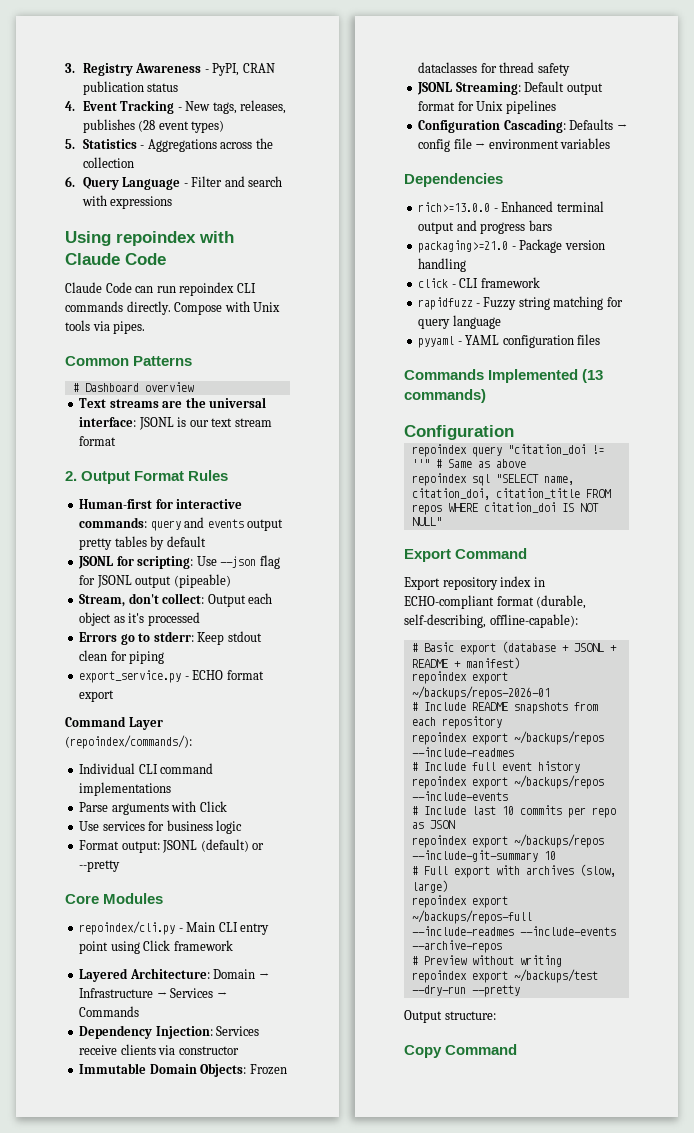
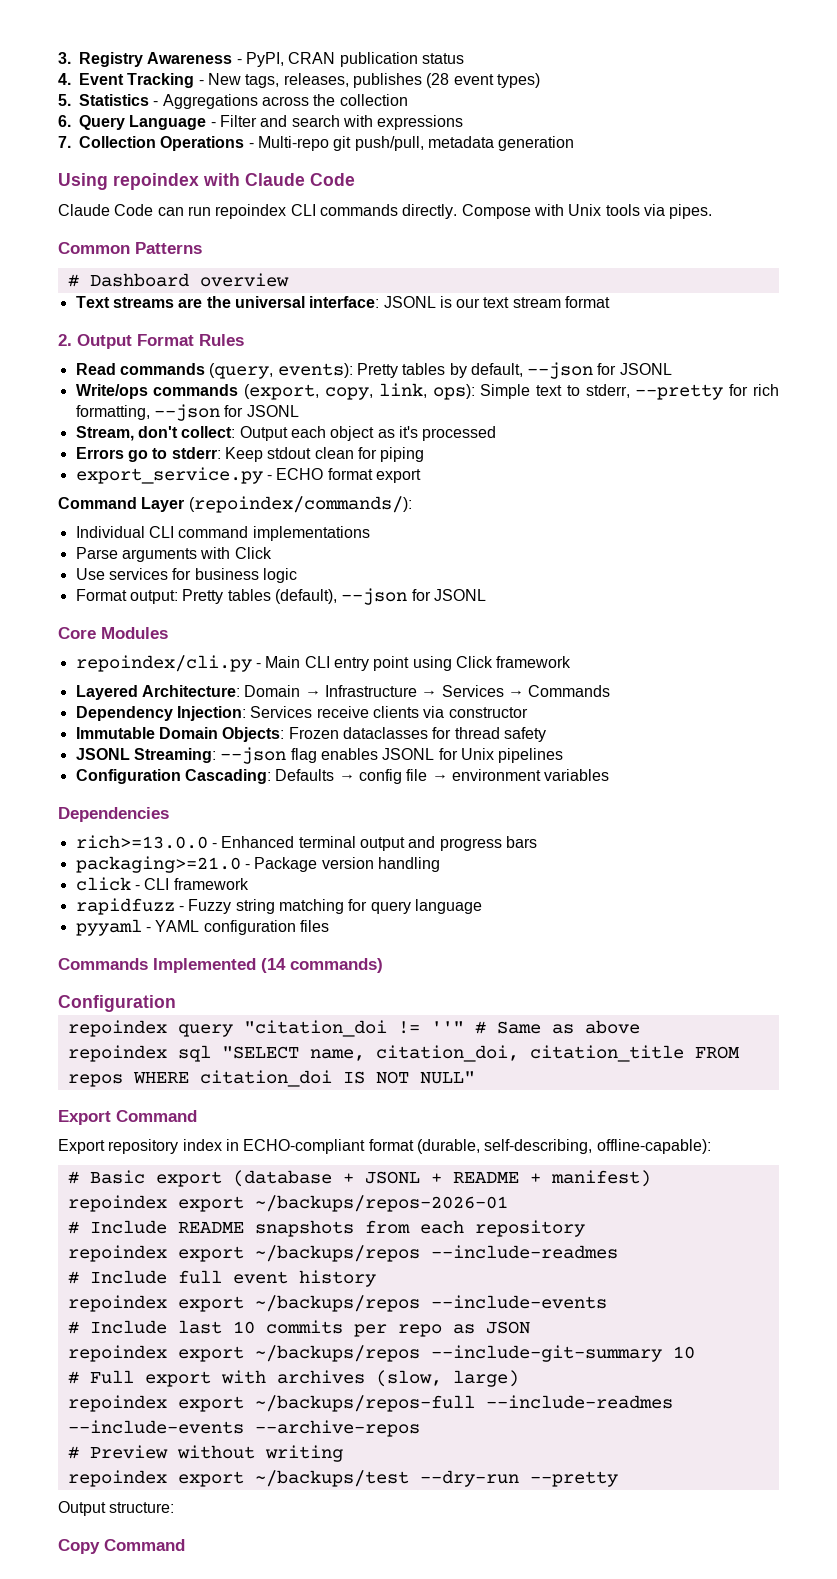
(173, 202) none -> [58,136,575,151] // 7. Collection Operations - Multi-repo git push/pull, metadata generation
[79,499,243,509] [79,517,284,531] [79,536,206,550] [78,555,280,569] [79,574,231,588] Human-first for interactive commands: query and events output pretty tables by default // JSONL for scripting: Use --json flag for JSONL output (pipeable) -> [75,362,672,379] [75,383,779,400] [75,404,299,421] Read commands (query, events): Pretty tables by default, --json for JSONL // Write/ops commands (export, copy, link, ops): Simple text to stderr, --pretty for rich formatting, --json for JSONL
[162,839,265,853] [79,860,121,872] JSONL (default) or --pretty -> [182,588,486,605] Pretty tables (default), --json for JSONL
[524,81,603,95] [418,101,456,111] Default output format -> [220,747,435,764] --json flag enables JSONL
[582,369,604,383] (13 -> [261,958,286,973] (14

